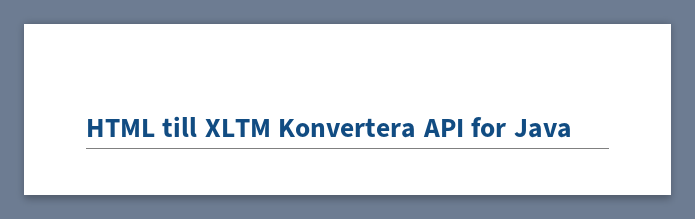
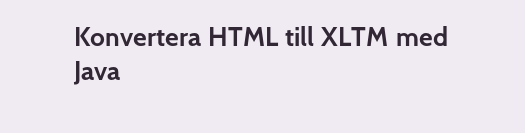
(86, 128) none -> [74,27,201,46] Konvertera
[278,117,507,138] Konvertera API for -> [395,26,448,46] med

